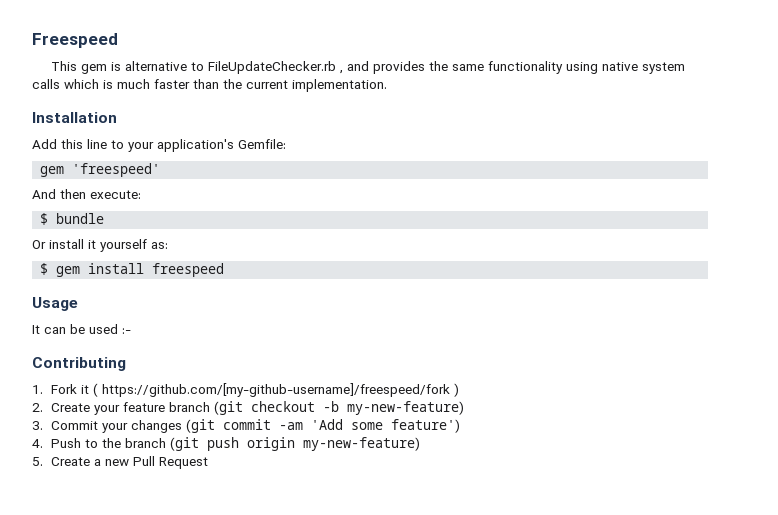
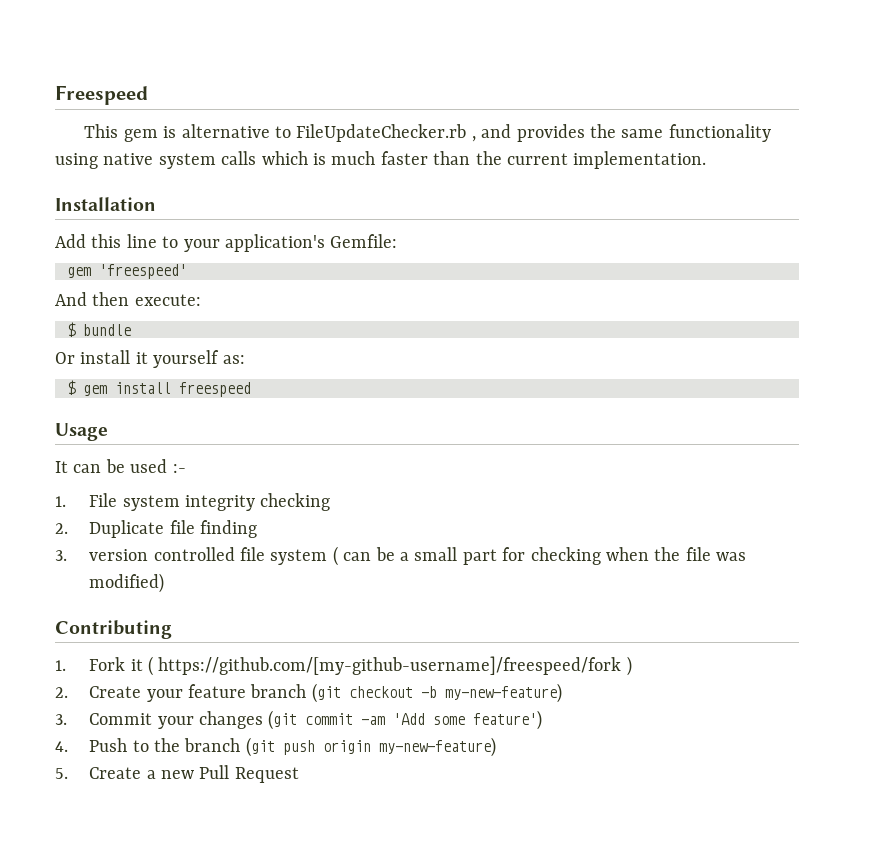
(131, 331) none -> [55,493,331,511] [55,520,258,538] [55,546,747,566] [89,573,165,593] // 1. File system integrity checking // 2. Duplicate file finding // 3. version controlled file system ( can be a small part for checking when the file was modified)

